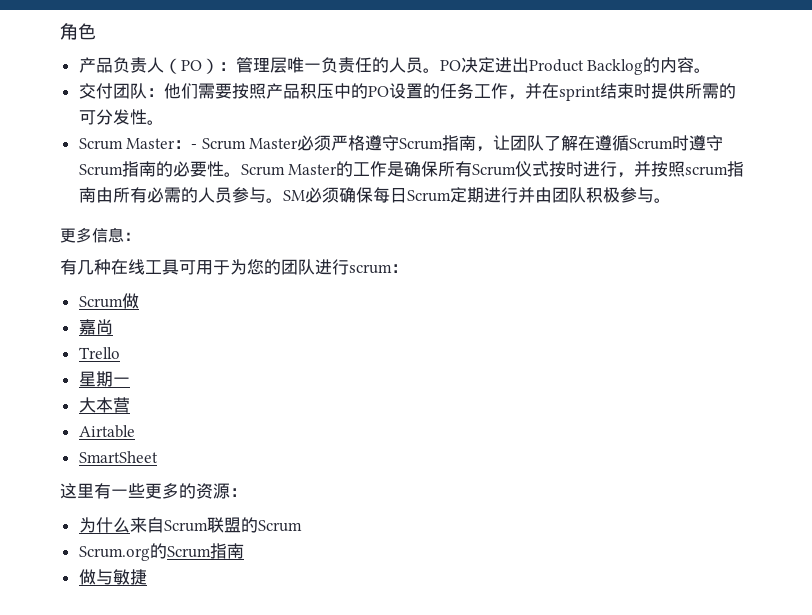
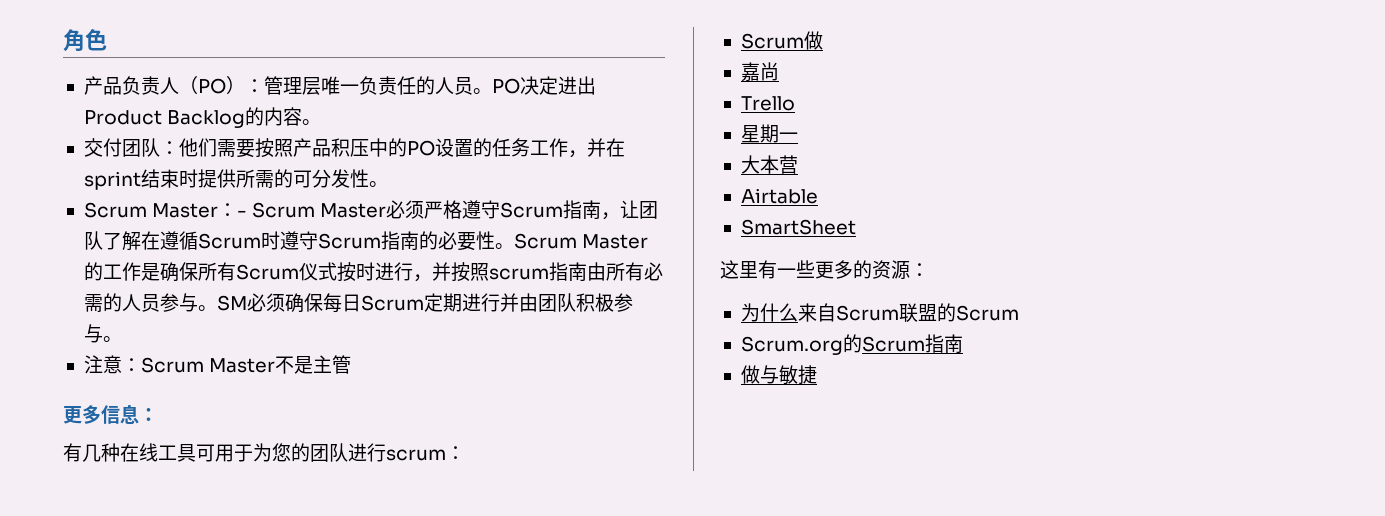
(671, 200) none -> [83,355,352,374] // 注意：Scrum Master不是主管

